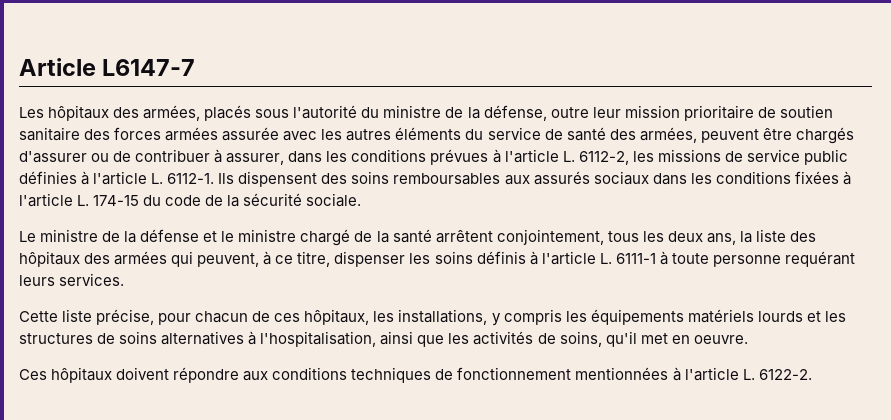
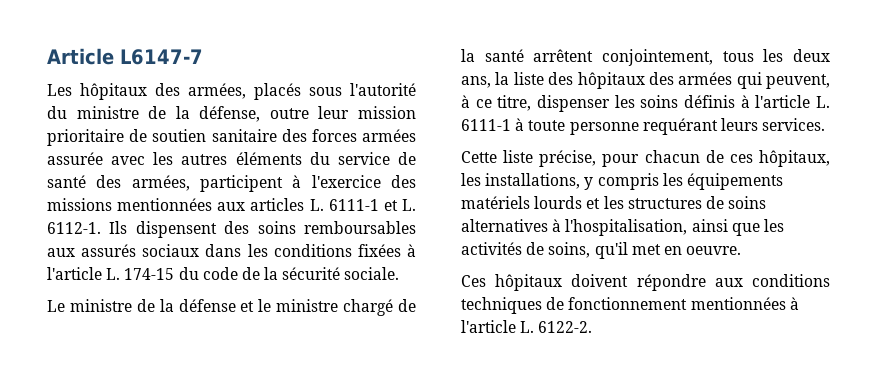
[700,127,854,144] [19,149,848,165] [19,171,148,185] peuvent être chargés d'assurer ou de contribuer à assurer, dans les conditions prévues à l'article L. 6112-2, les missions de service public définies à l'article -> [200,175,416,192] [47,198,398,211] participent à l'exercice des missions mentionnées aux articles L. 6111-1 et

